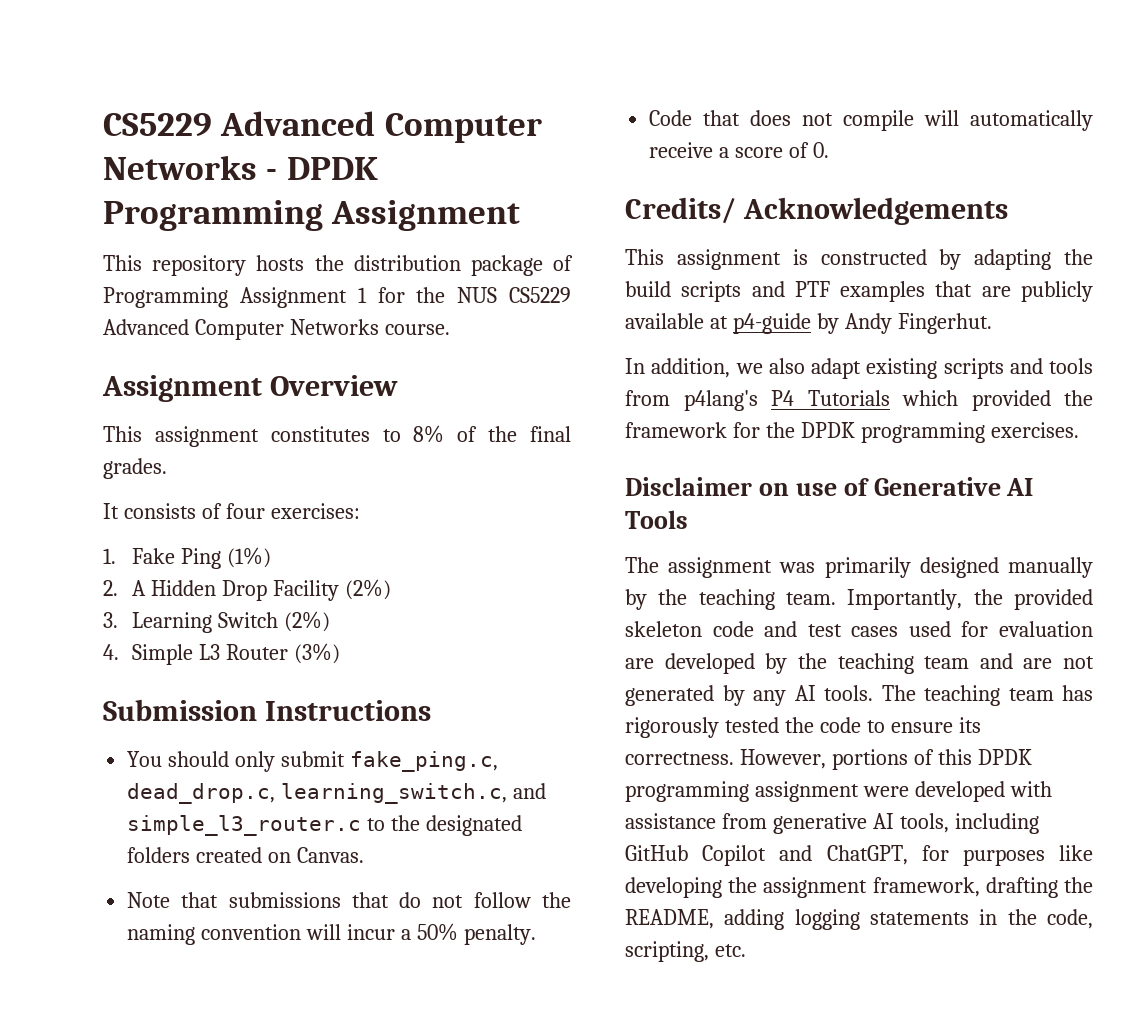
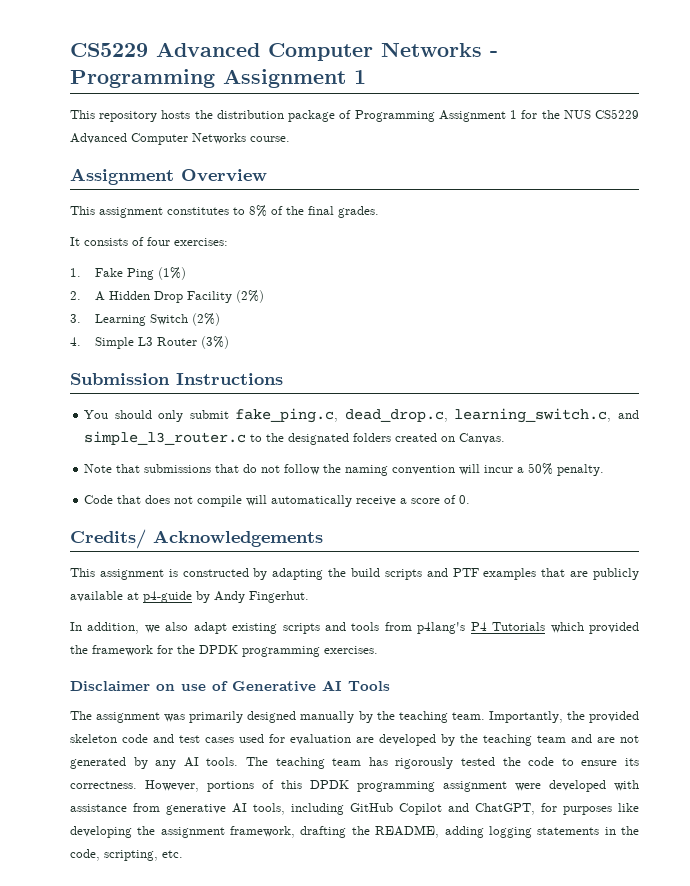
[286,157,378,180] [103,200,521,231] DPDK Programming Assignment -> [70,69,366,88] Programming Assignment 1

